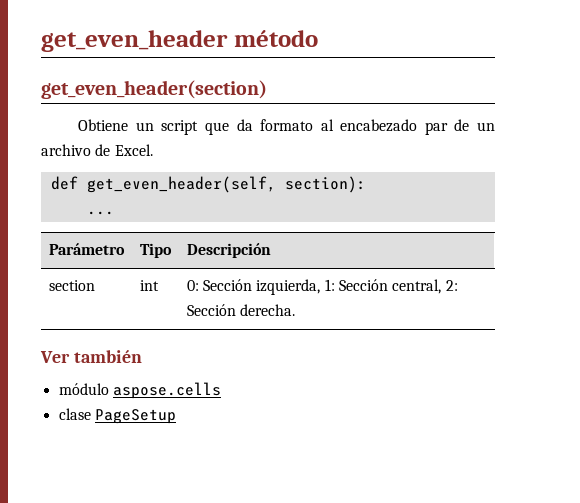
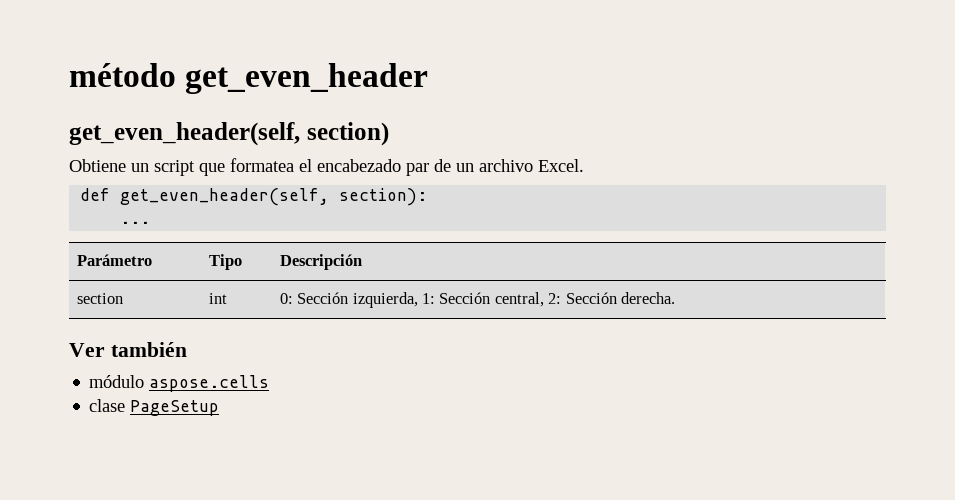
(41, 41) none -> [69,63,176,87] método
[233,30,318,47] [41,80,267,99] método // get_even_header(section) -> [69,122,389,146] // get_even_header(self, section)
[236,119,334,131] da formato al -> [230,158,312,172] formatea el
[95,144,111,156] de -> (533, 165) none

